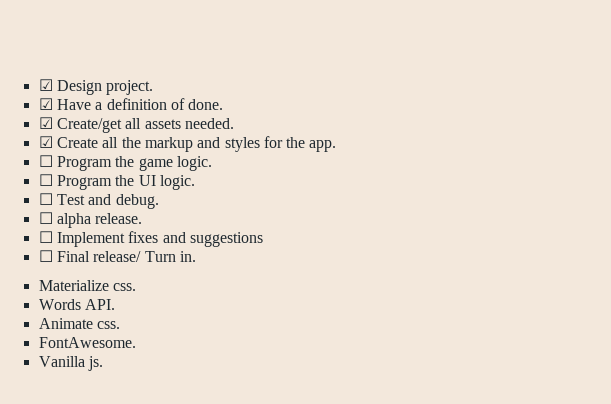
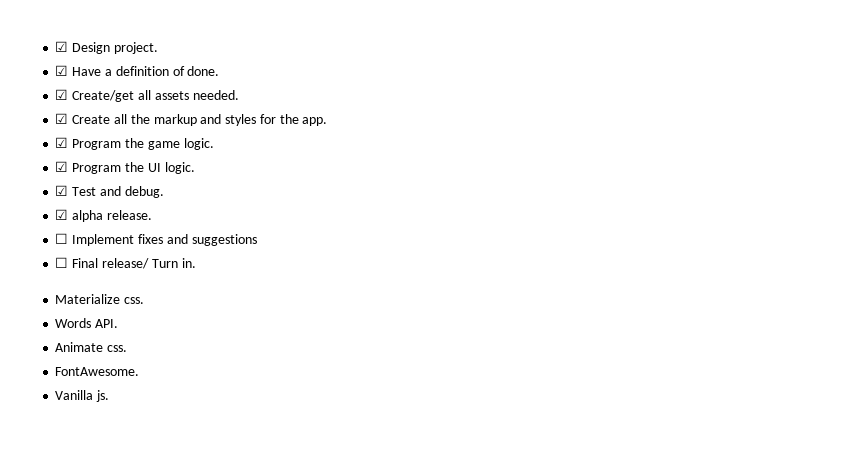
[38,155,53,167] ☐ -> [55,137,69,148] ☑
[38,174,53,186] ☐ -> [55,161,69,172] ☑
[38,193,53,205] ☐ -> [55,185,69,196] ☑
[38,212,53,224] ☐ -> [55,209,69,220] ☑

